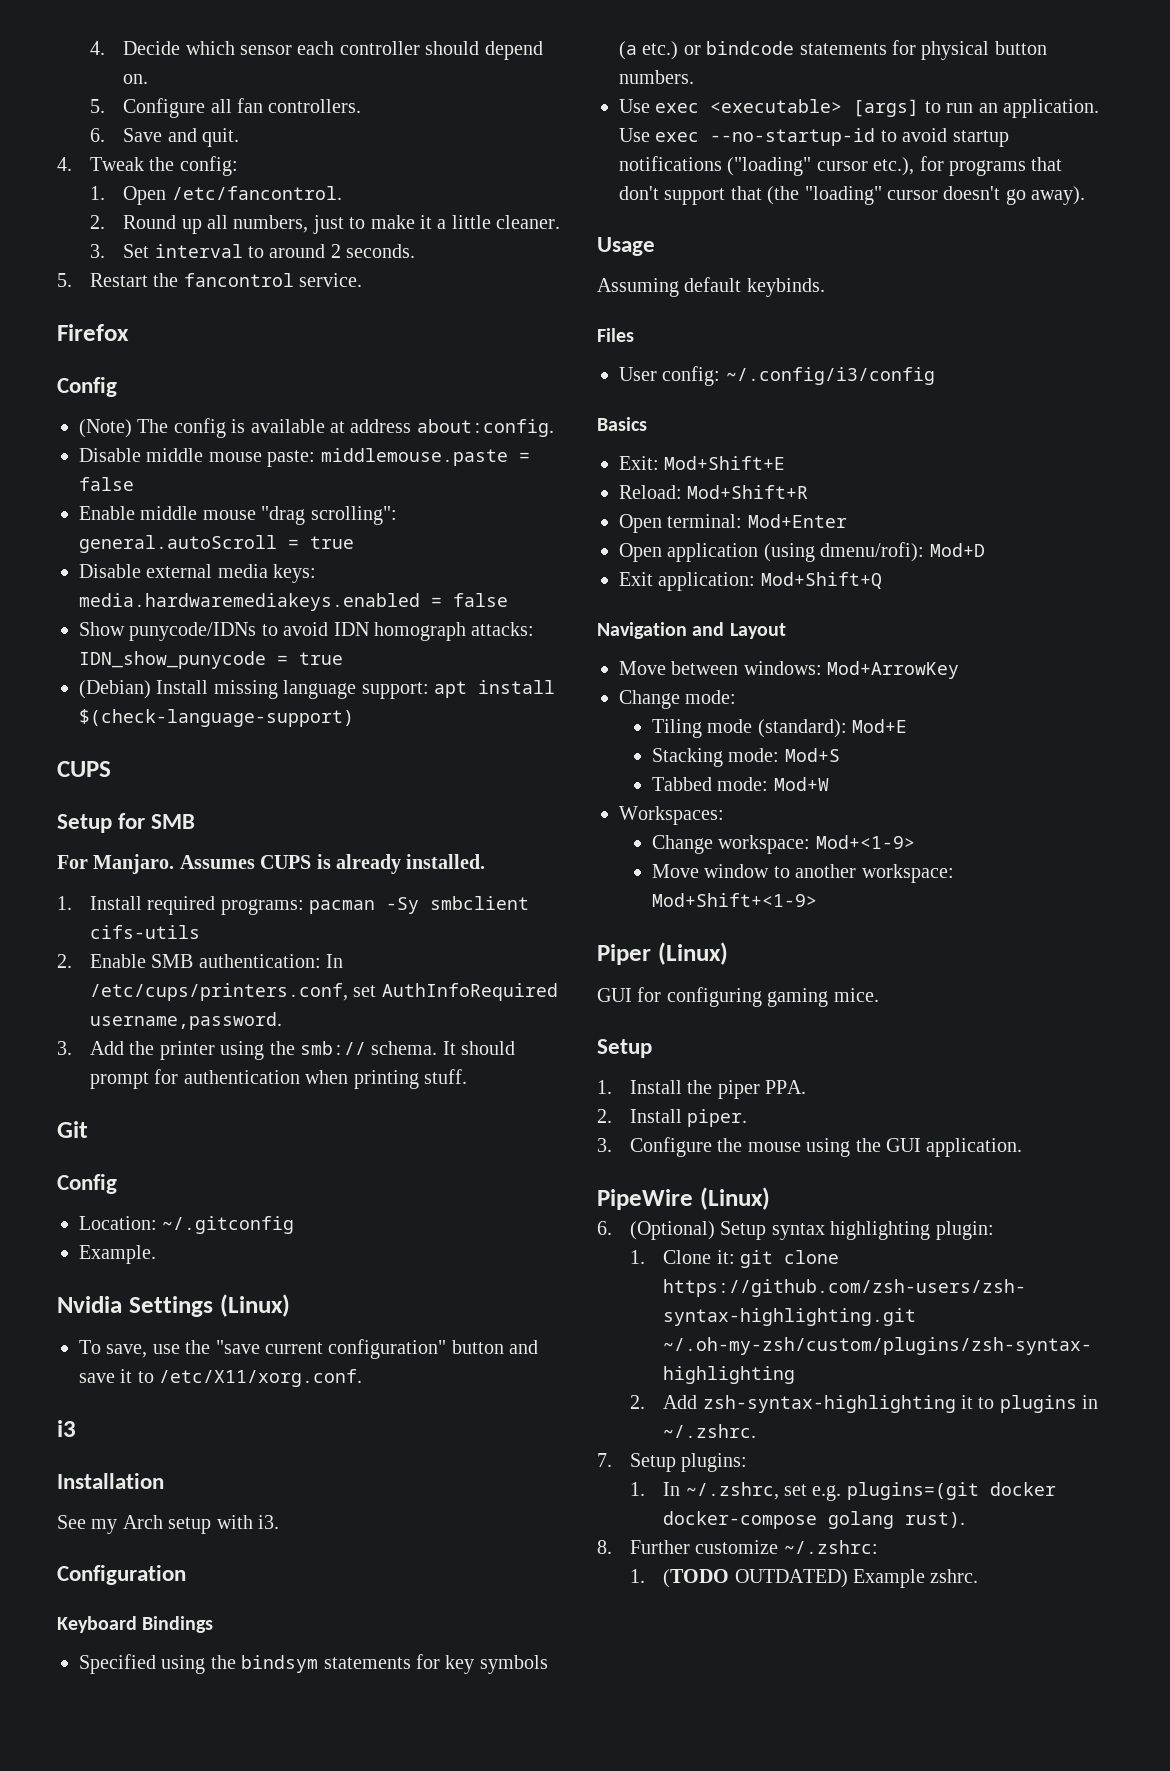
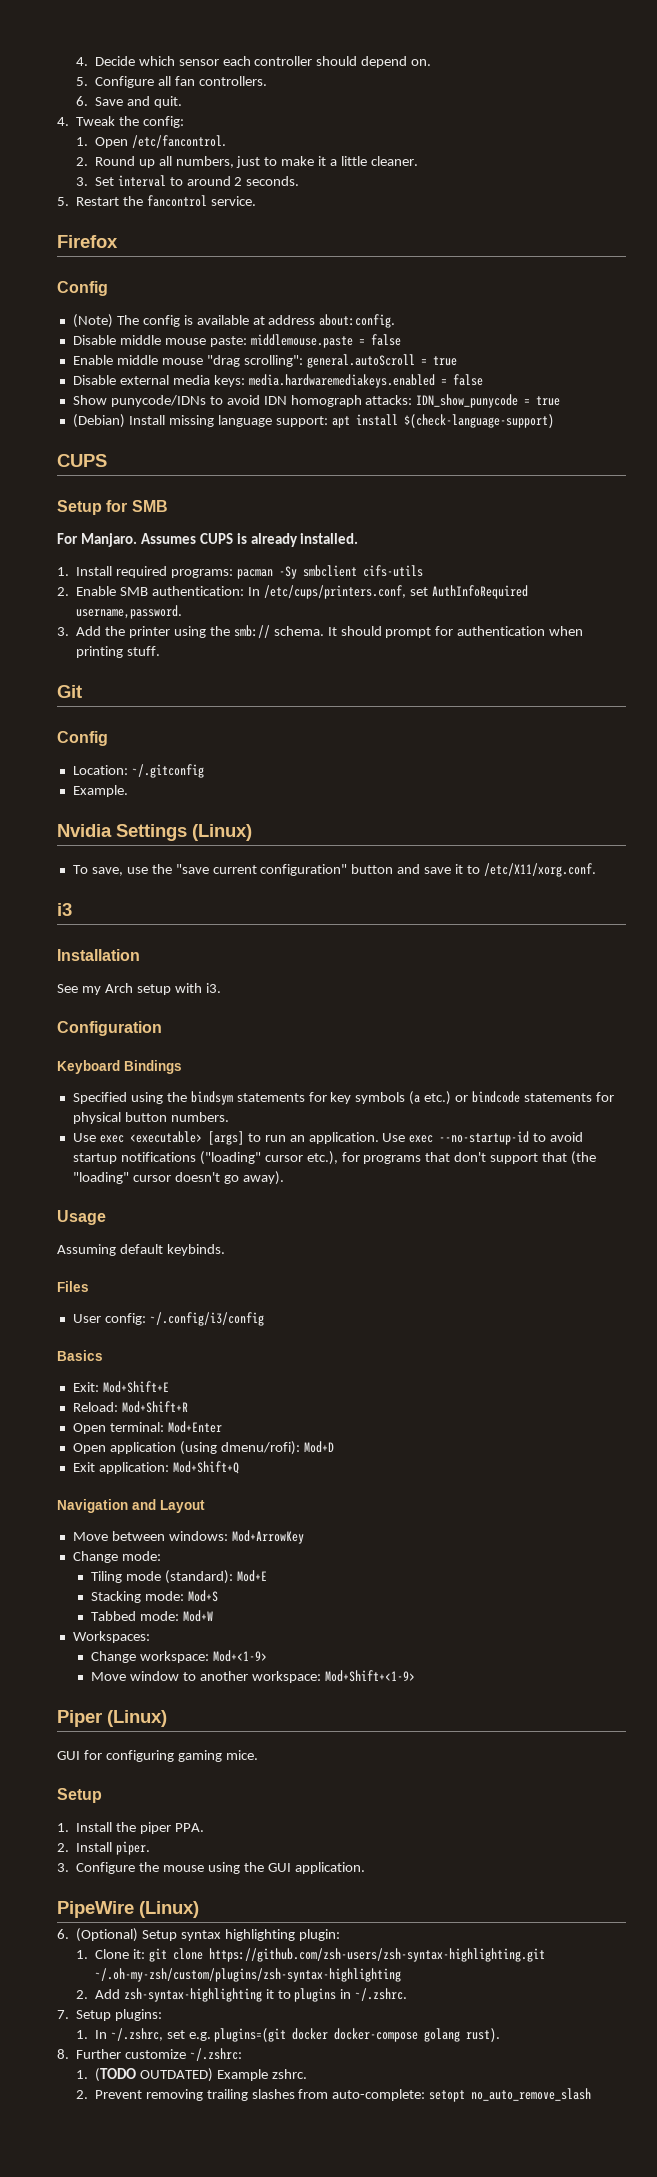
(979, 1576) none -> [75,2088,592,2102] // 2. Prevent removing trailing slashes from auto-complete: setopt no_auto_remove_slash

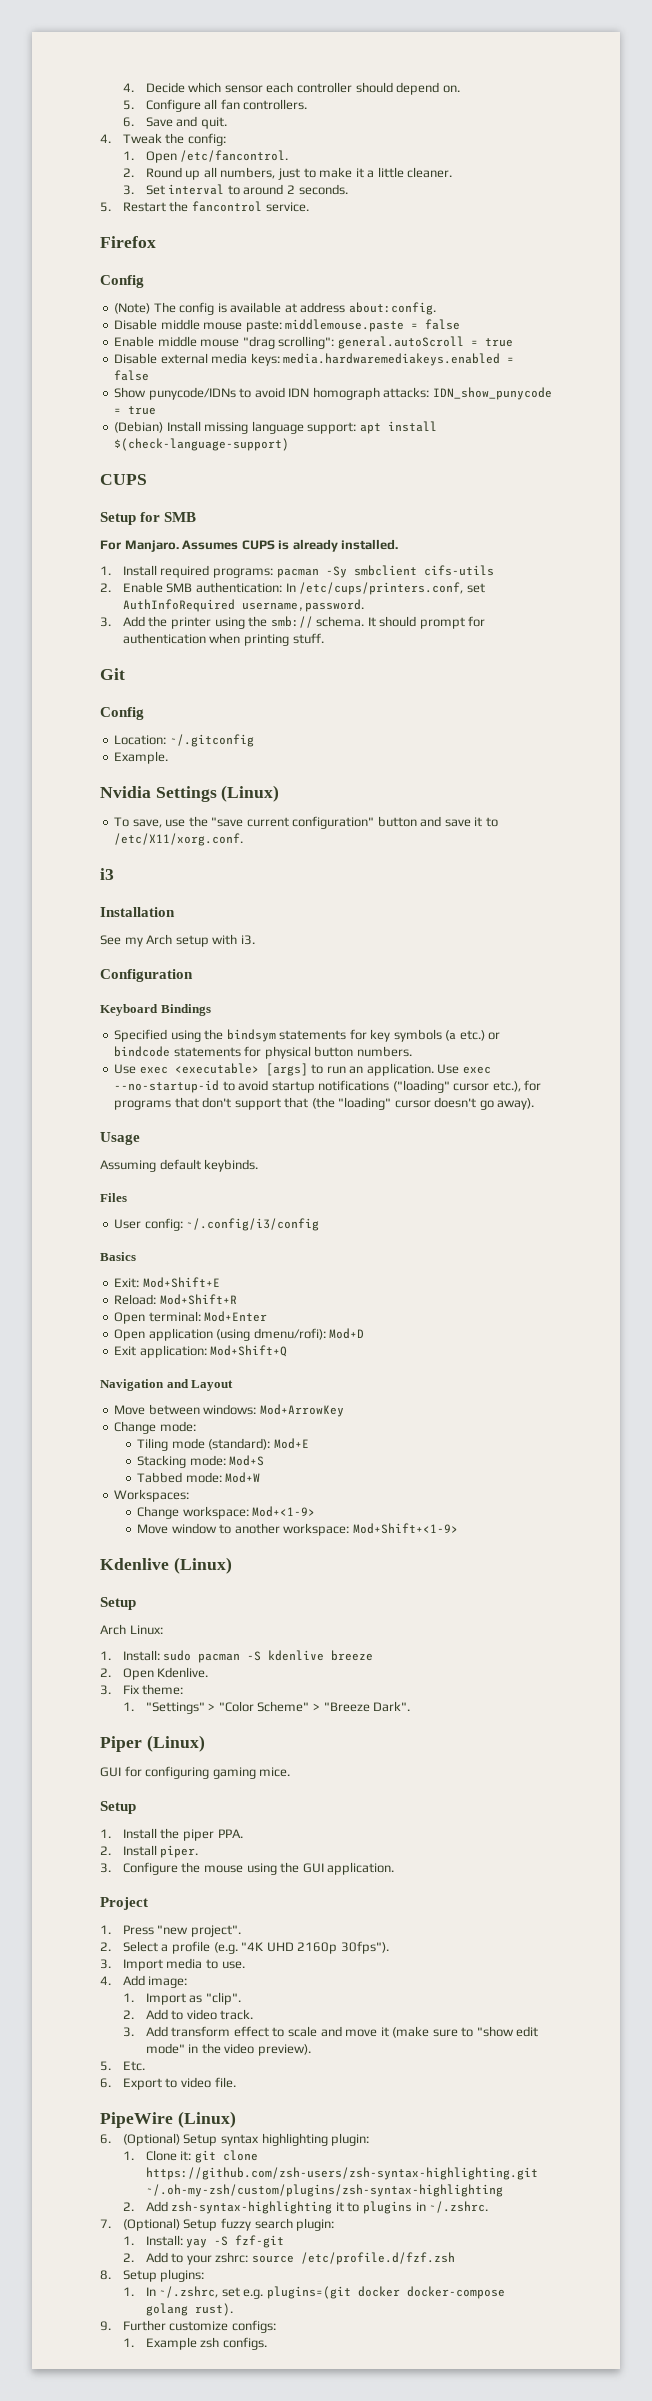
(416, 1676) none -> [100,1557,232,1574] [100,1597,136,1610] [100,1624,163,1635] [100,1650,374,1663] [100,1667,209,1680] [100,1684,184,1695] [122,1701,411,1714] // Kdenlive (Linux) // Setup // Arch Linux: // 1. Install: sudo pacman -S kdenlive breeze // 2. Open Kdenlive. // 3. Fix theme: // 1. "Settings" > "Color Scheme" > "Breeze Dark".
(365, 1868) none -> [100,1897,148,1910] [100,1925,241,1937] [100,1941,389,1954] [100,1958,245,1971] [100,1975,188,1988] [122,1992,241,2005] [122,2009,254,2020] [122,2026,539,2038] [145,2043,311,2056] [100,2061,145,2071] [100,2077,236,2090] // Project // 1. Press "new project". // 2. Select a profile (e.g. "4K UHD 2160p 30fps"). // 3. Import media to use. // 4. Add image: // 1. Import as "clip". // 2. Add to video track. // 3. Add transform effect to scale and move it (make sure to "show edit mode" in the video preview). // 5. Etc. // 6. Export to video file.
(69, 2014) none -> [122,2218,335,2231] [122,2235,285,2248] [122,2252,455,2265] [100,2270,111,2280] (Optional) Setup fuzzy search plugin: // 1. Install: yay -S fzf-git // 2. Add to your zshrc: source /etc/profile.d/fzf.zsh // 8.
[57,2049,69,2059] 8. -> [100,2321,111,2331] 9.
[190,2048,243,2061] [75,2068,307,2082] [75,2088,592,2102] ~/.zshrc: // 1. (TODO OUTDATED) Example zshrc. // 2. Prevent removing trailing slashes from auto-complete: setopt no_auto_remove_slash -> [231,2320,276,2333] [122,2337,267,2350] configs: // 1. Example zsh configs.

